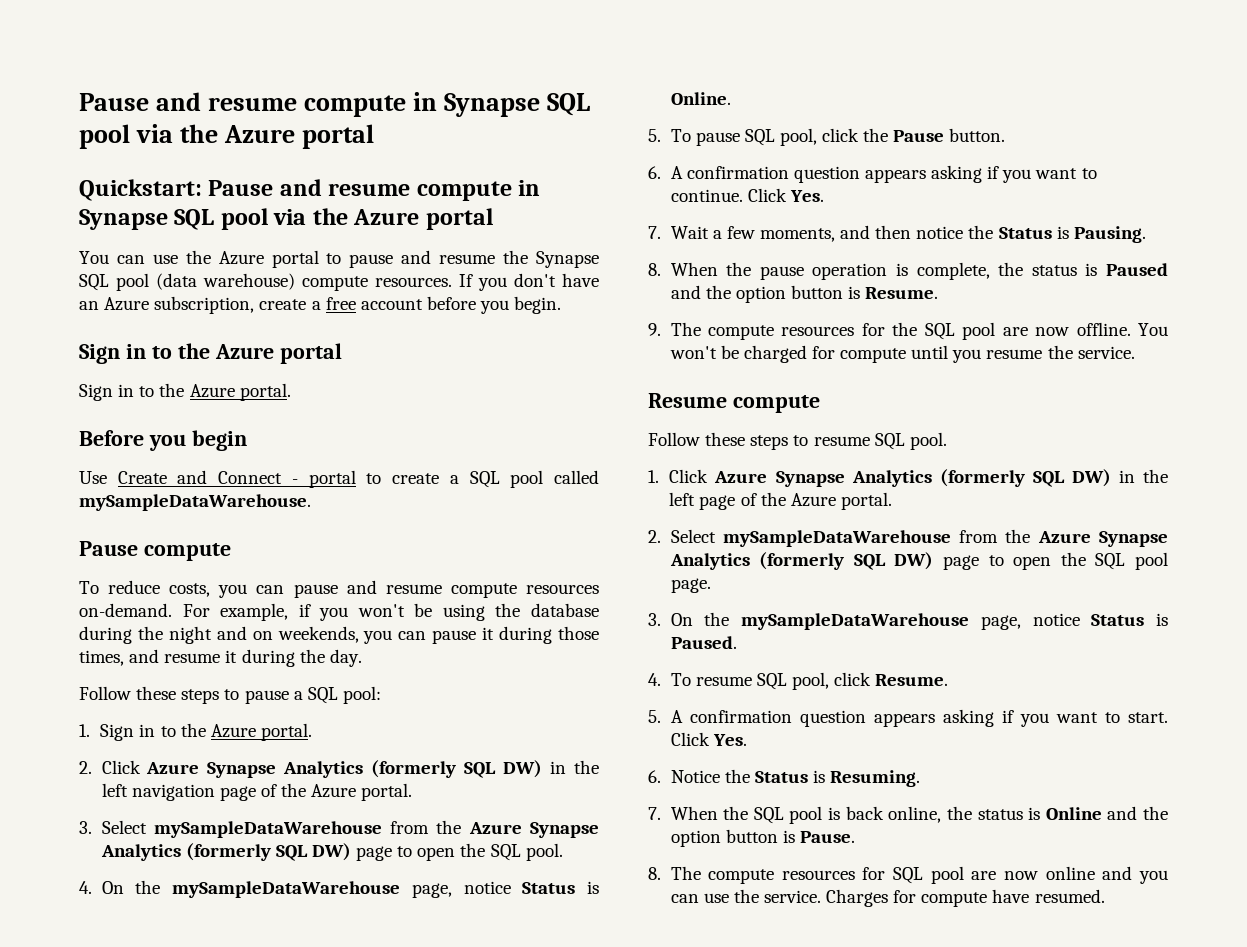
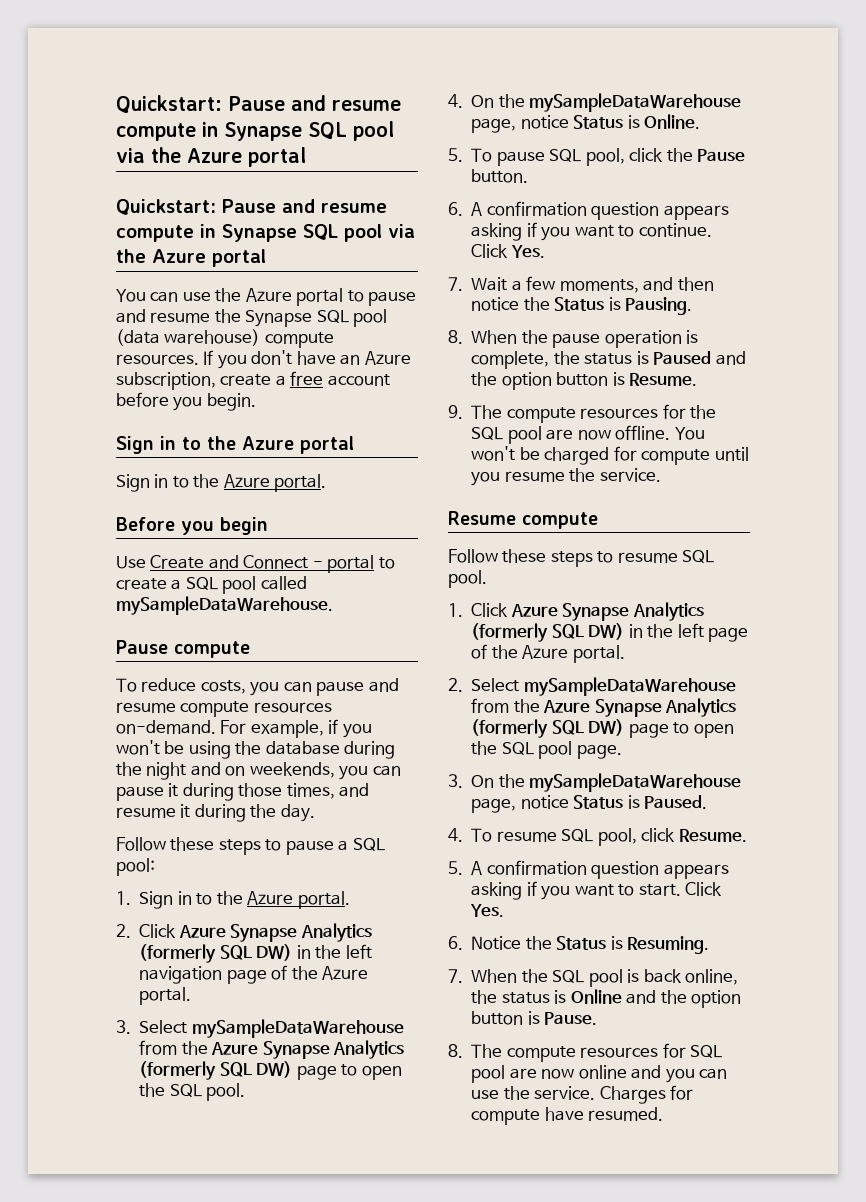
(79, 102) none -> [116,95,222,114] Quickstart:

